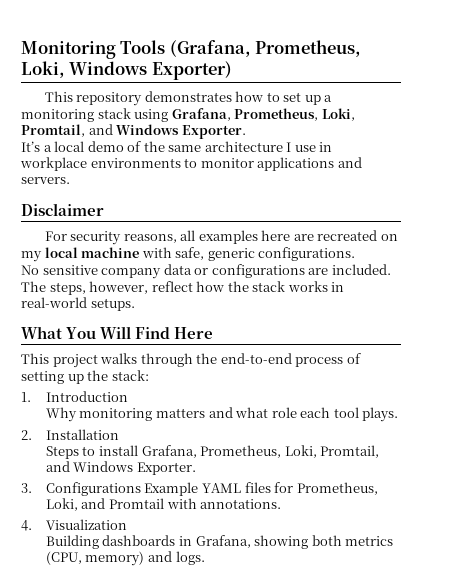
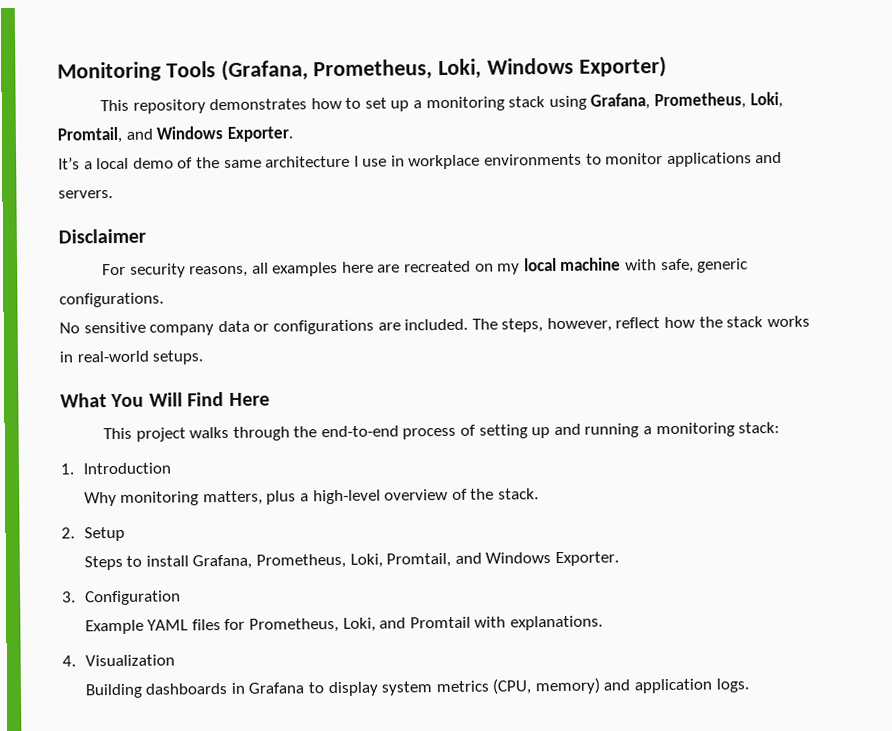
[87,370,109,381] the -> [553,422,735,438] and running a monitoring
[155,407,399,422] matters and what role each tool plays. -> [202,488,539,506] matters, plus a high-level overview of the stack.
[45,429,119,440] Installation -> [83,526,125,542] Setup
[45,482,141,496] Configurations -> [84,590,181,606] Configuration //
[200,499,282,509] annotations. -> [509,615,603,631] explanations.
[195,535,342,549] Grafana, showing both -> [248,681,433,697] Grafana to display system
(172, 556) none -> [634,678,713,694] application

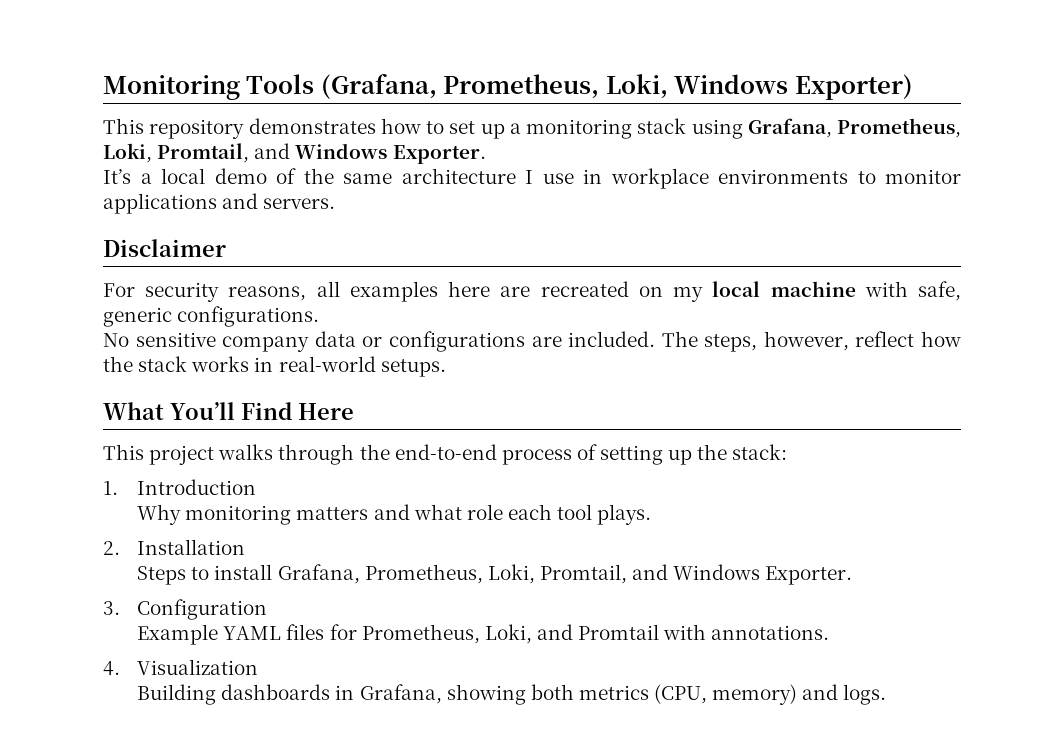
[110,392,183,408] You Will -> [170,402,235,420] You’ll
[553,422,735,438] and running a monitoring -> [697,444,728,460] the
[202,488,539,506] matters, plus a high-level overview of the stack. -> [296,504,652,525] matters and what role each tool plays.
[83,526,125,542] Setup -> [137,539,246,555] Installation
[509,615,603,631] explanations. -> [711,625,830,640] annotations.
[248,681,433,697] Grafana to display system -> [359,684,574,705] Grafana, showing both
[634,678,713,694] application -> (839, 692) none

